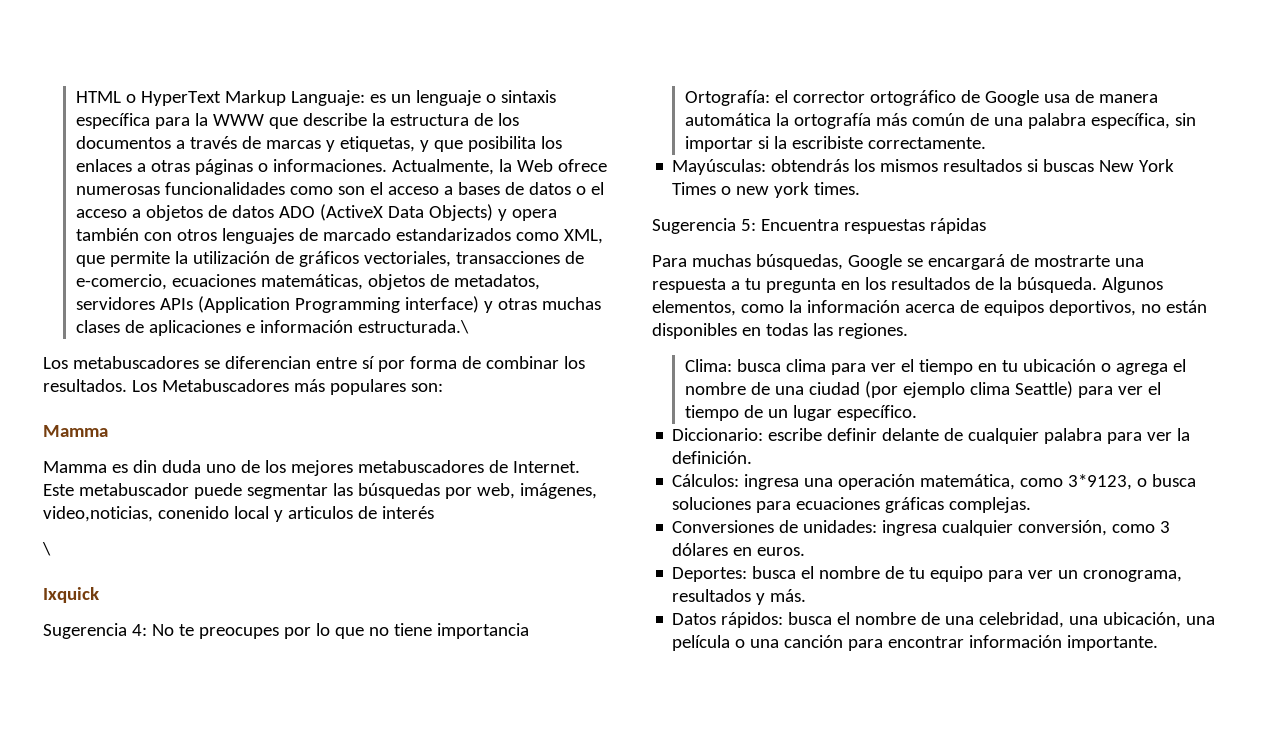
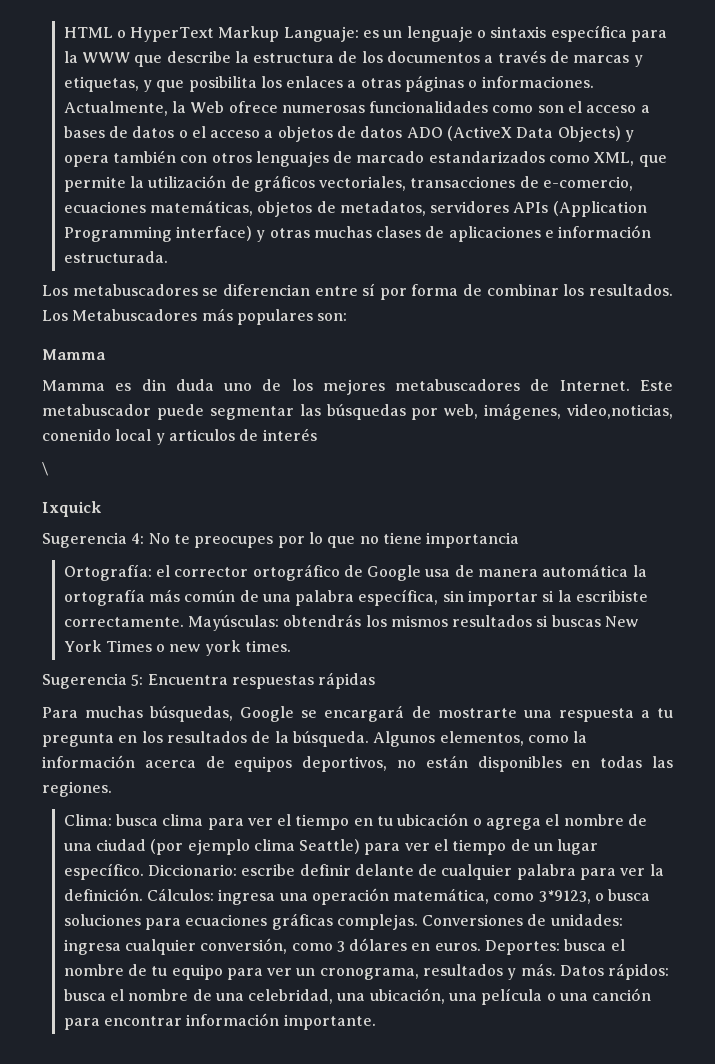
[358,320,470,334] estructurada.\ -> [63,251,168,263] estructurada.
(987, 143) // -> (184, 622) none
(918, 413) // -> (144, 871) none
(753, 457) // -> (143, 894) none
(1032, 505) // -> (418, 922) none
(806, 551) // -> (481, 947) none
(807, 595) // -> (556, 969) none

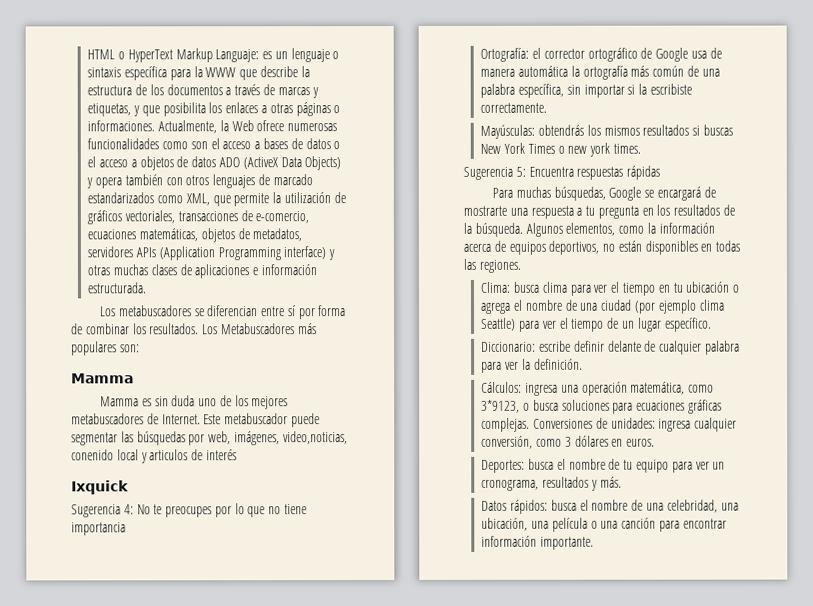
[141,379,166,391] din -> [154,396,169,407] sin
[42,462,49,476] // \ -> (237, 455) none
(184, 622) none -> (548, 107) //
(144, 871) none -> (712, 324) //
(143, 894) none -> (583, 364) //
(481, 947) none -> (656, 442) //
(556, 969) none -> (622, 482) //

